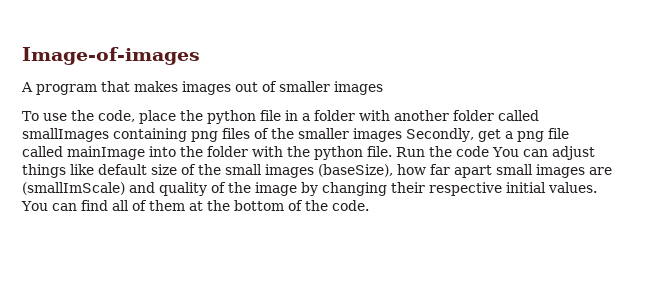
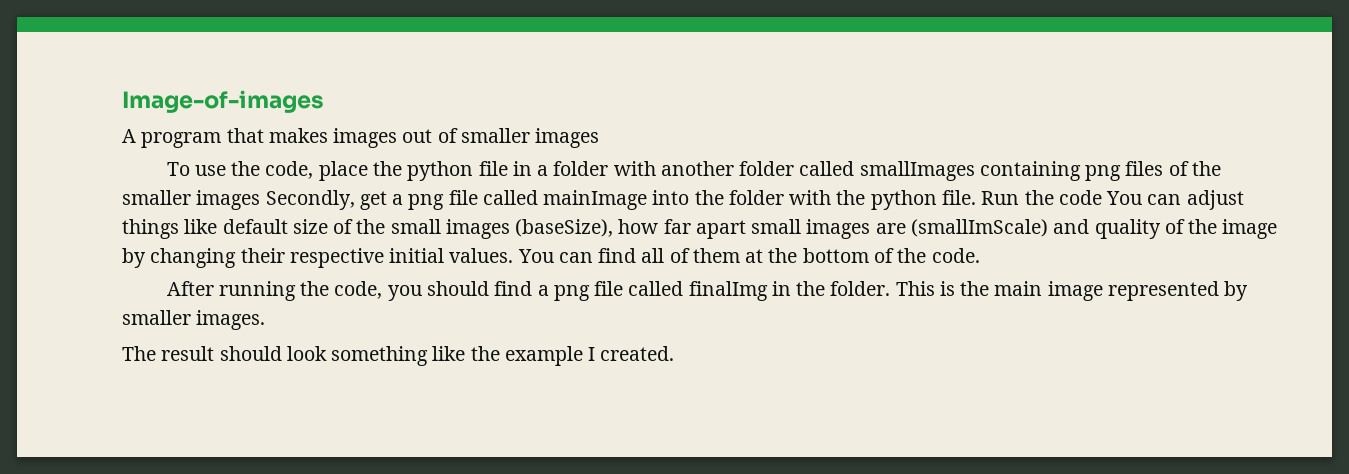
(369, 205) none -> [166,281,1249,301] [122,310,266,330] [122,346,675,366] // After running the code, you should find a png file called finalImg in the folder. This is the main image represented by smaller images. // The result should look something like the example I created.

